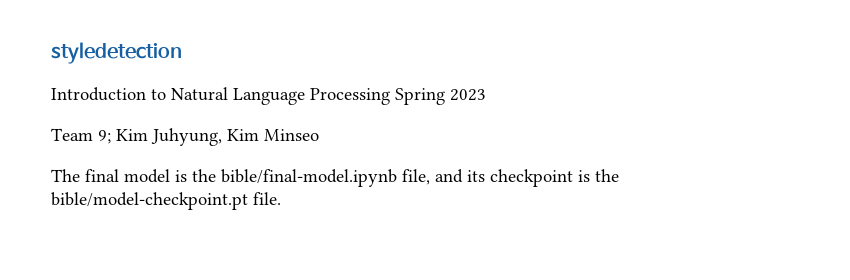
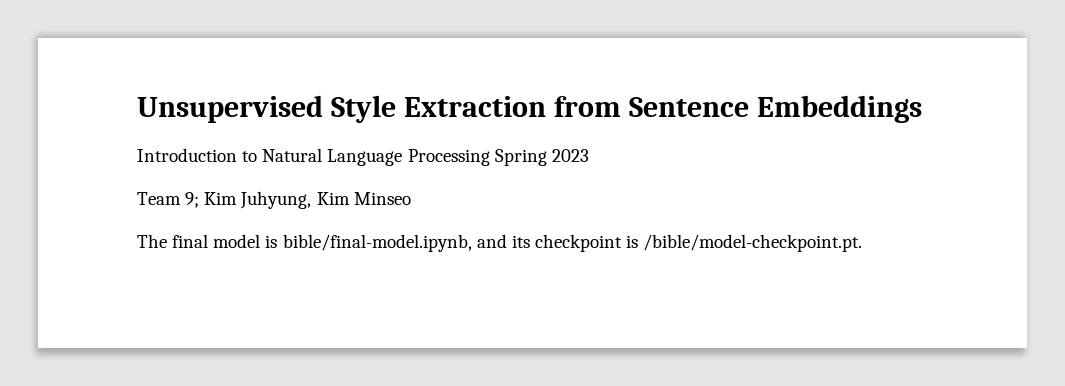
[51,42,182,64] styledetection -> [137,95,922,123] Unsupervised Style Extraction from Sentence Embeddings
[192,169,430,187] the bible/final-model.ipynb file, -> [282,234,472,252] bible/final-model.ipynb,
[595,169,619,182] [51,192,281,210] the bible/model-checkpoint.pt file. -> [643,234,863,252] /bible/model-checkpoint.pt.

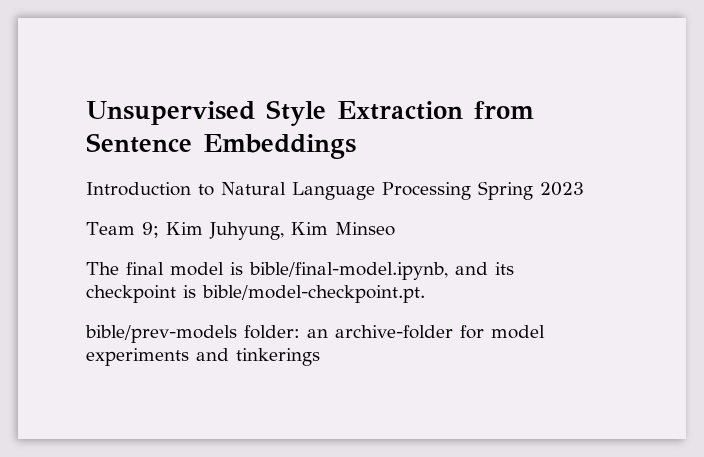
[643,234,863,252] /bible/model-checkpoint.pt. -> [202,285,425,303] [85,325,545,343] [86,348,320,366] bible/model-checkpoint.pt. // bible/prev-models folder: an archive-folder for model experiments and tinkerings

